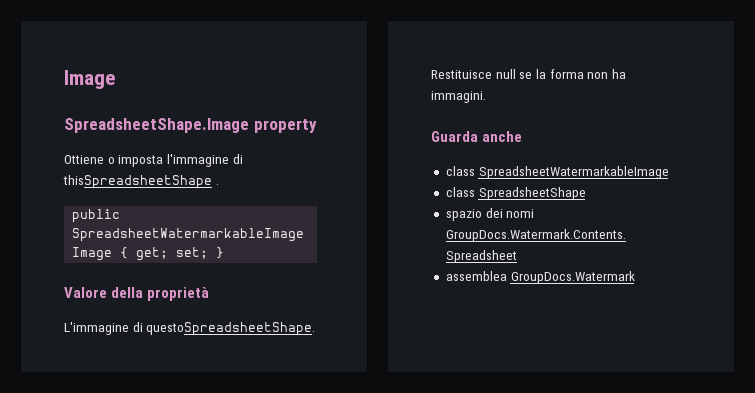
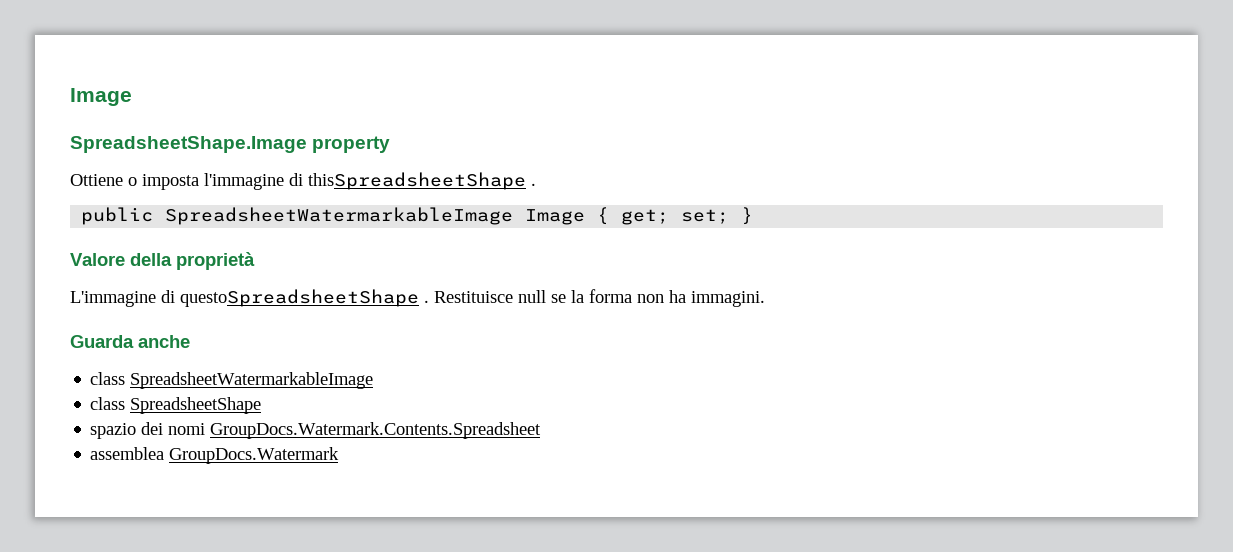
[146,322,316,336] questoSpreadsheetShape. -> [180,289,429,307] questoSpreadsheetShape .

